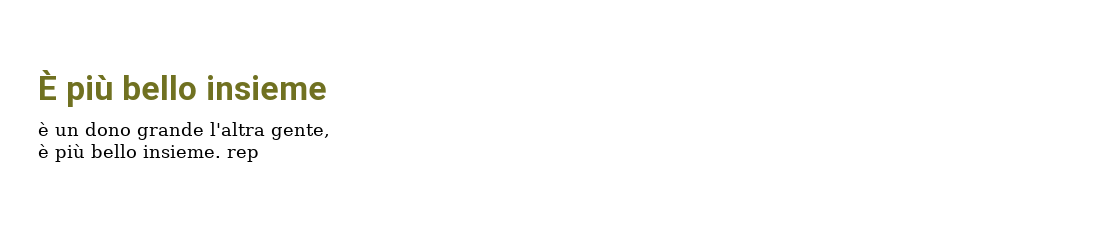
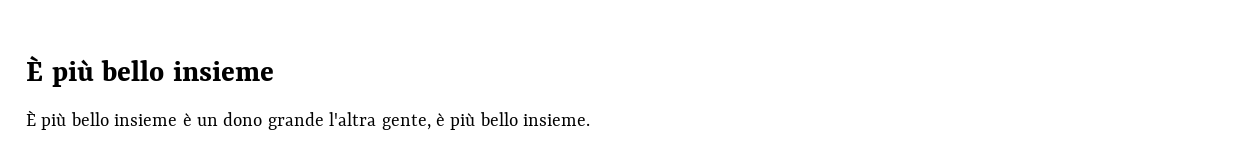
(328, 87) none -> [26,110,178,130] È più bello insieme
(330, 132) // -> (431, 122) none
[227,149,259,162] rep -> (591, 120) none

